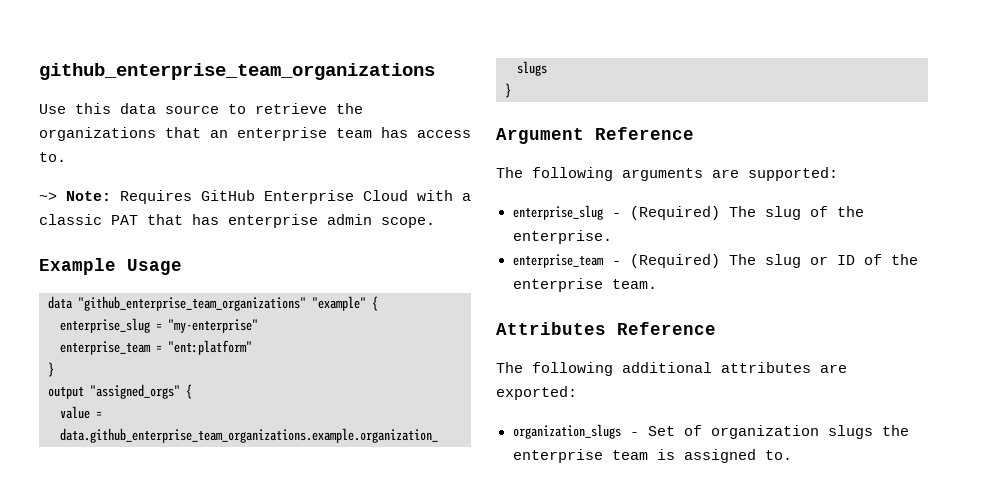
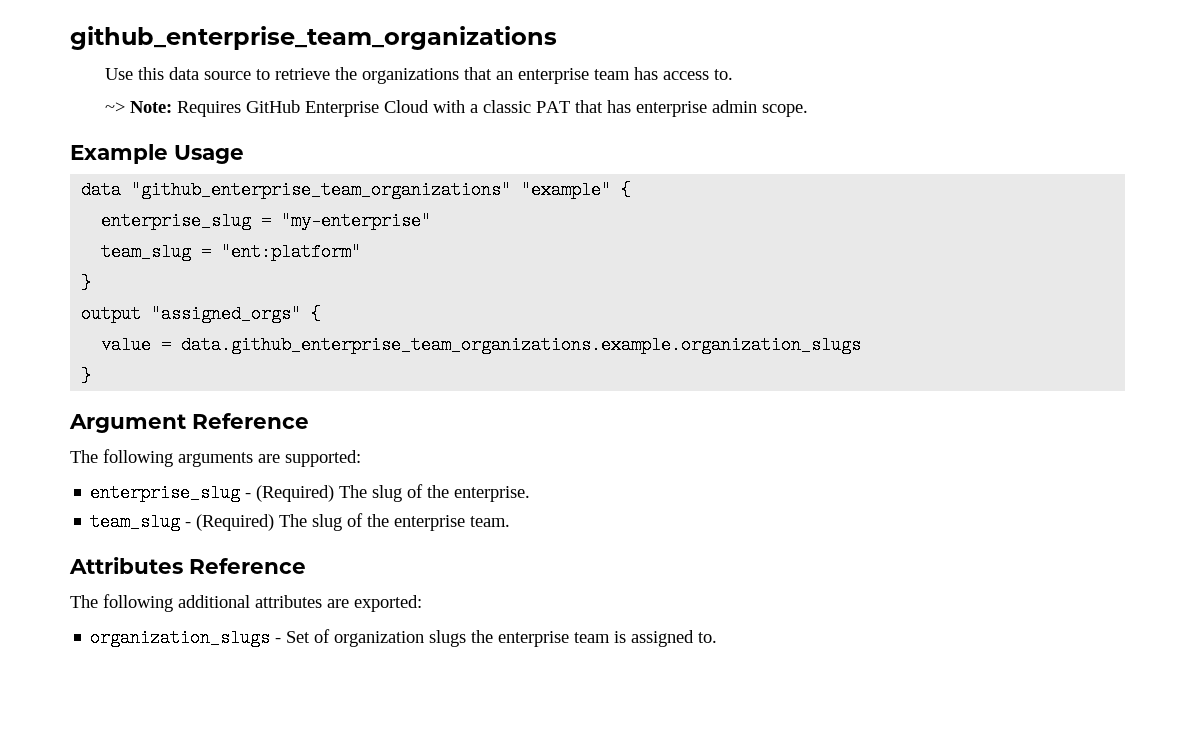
[60,341,151,355] enterprise_team -> [101,243,192,261] team_slug
[512,254,855,268] enterprise_team - (Required) The slug or ID -> [90,513,343,531] team_slug - (Required) The slug

